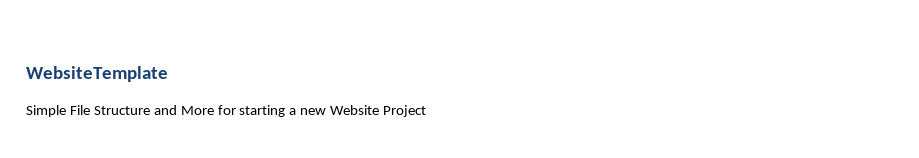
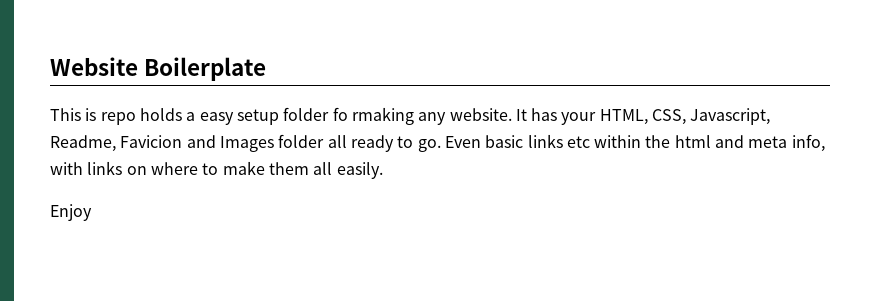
[26,66,168,82] [26,105,427,117] WebsiteTemplate // Simple File Structure and More for starting a new Website Project -> [50,57,267,81] [50,107,771,125] [50,134,825,152] [50,161,383,179] [50,204,92,221] Website Boilerplate // This is repo holds a easy setup folder fo rmaking any website. It has your HTML, CSS, Javascript, Readme, Favicion and Images folder all ready to go. Even basic links etc within the html and meta info, with links on where to make them all easily. // Enjoy

